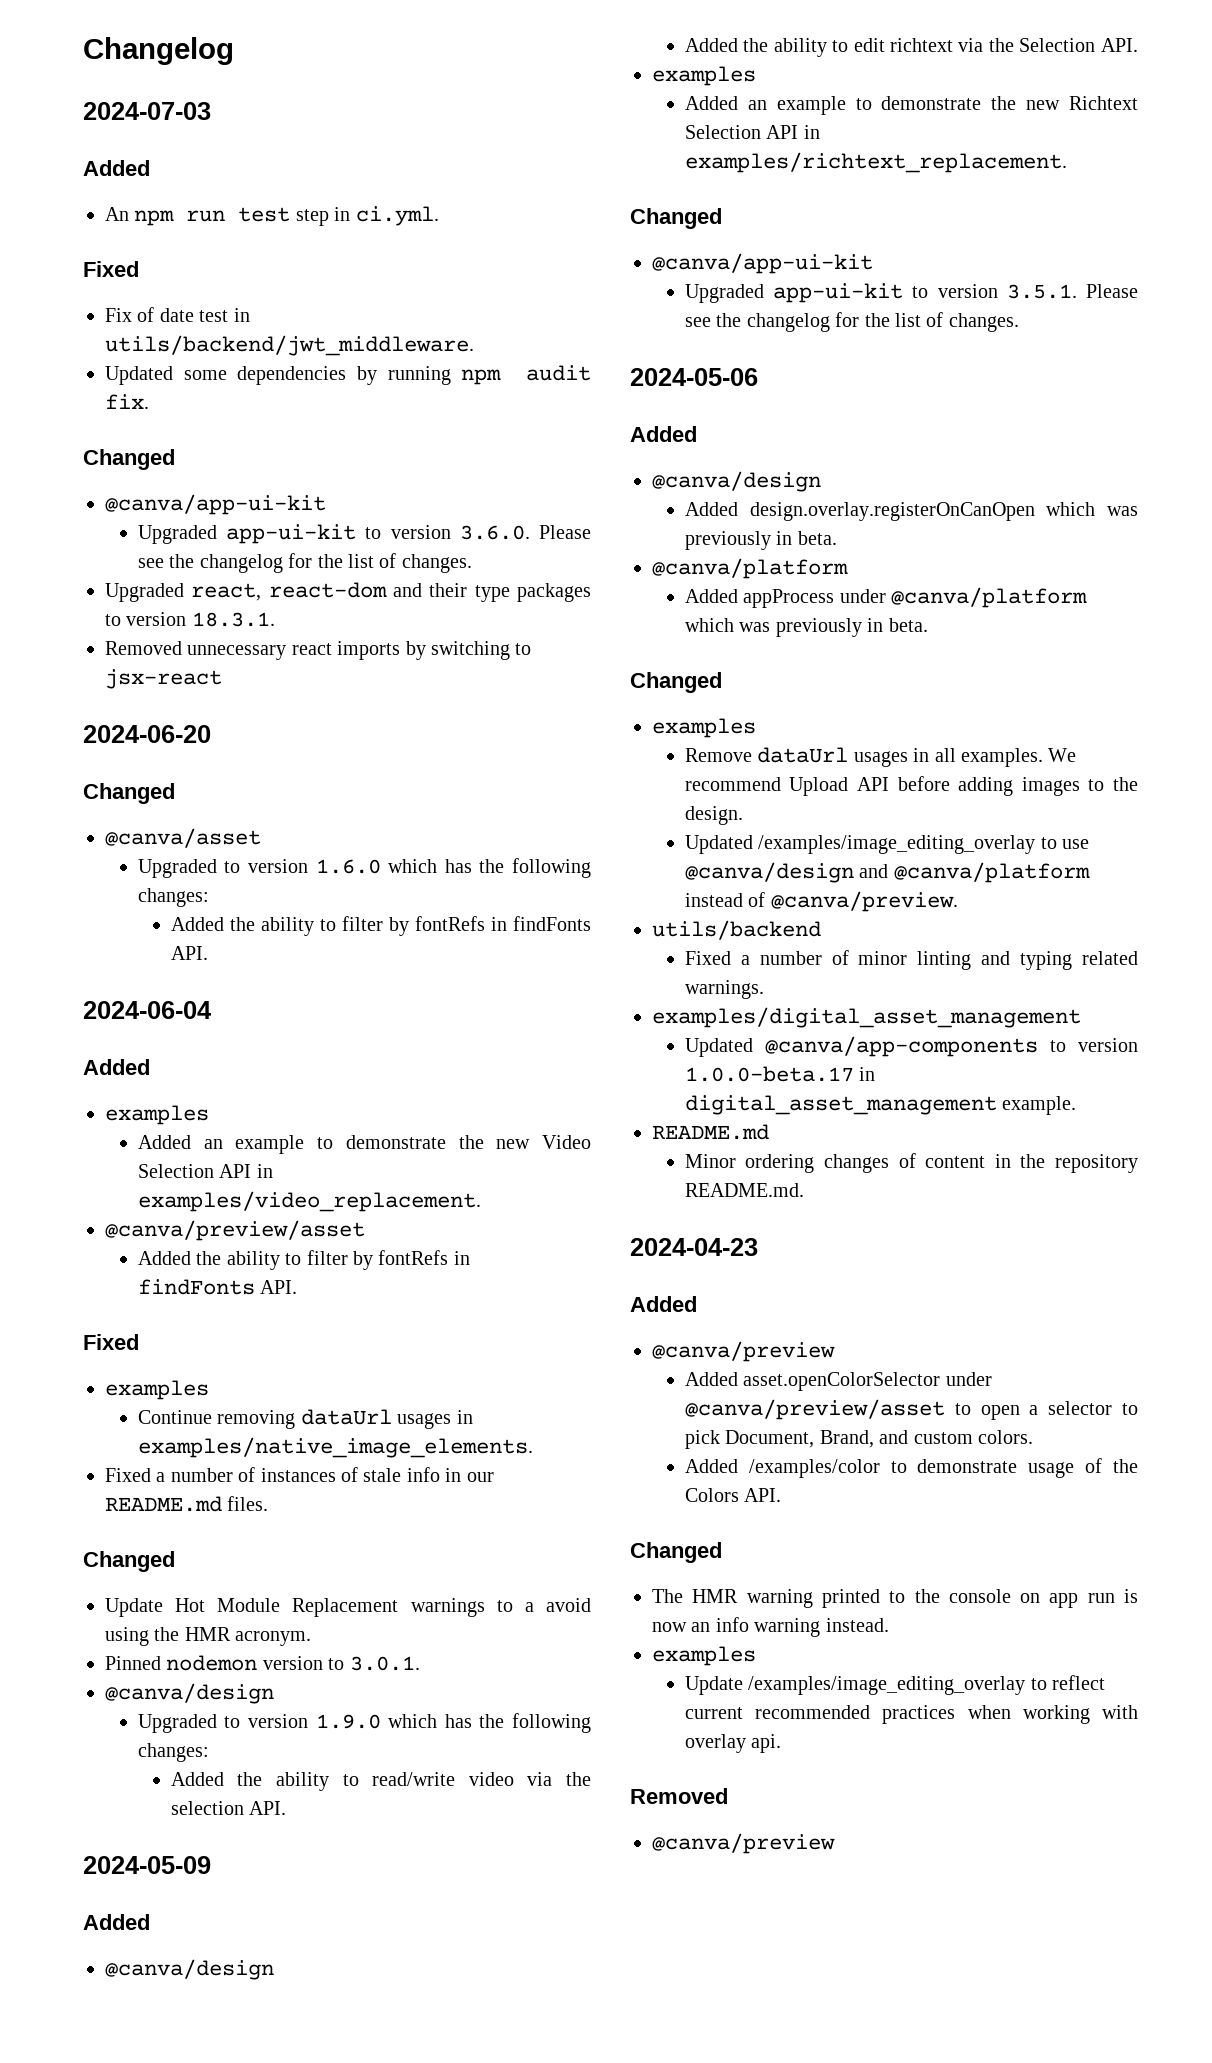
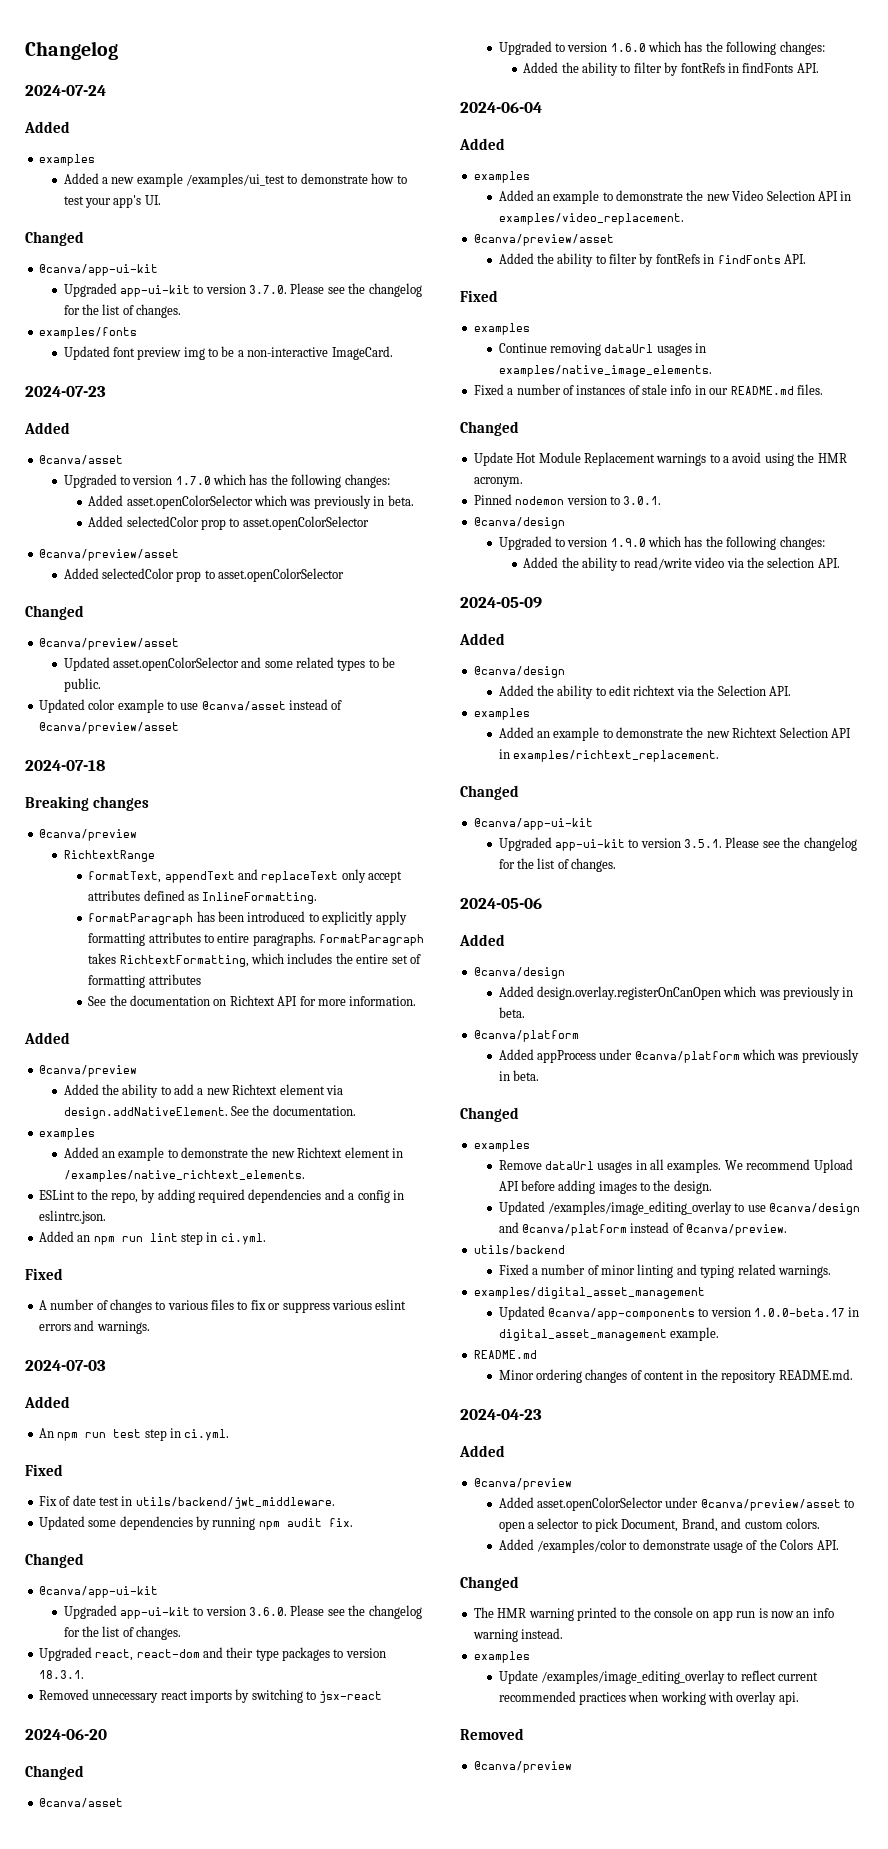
(234, 51) none -> [25,85,106,96] [24,121,70,133] [38,154,95,166] [63,173,407,187] [63,195,161,208] [25,231,84,246] [38,264,158,276] [63,283,422,297] [63,304,182,318] [38,327,137,339] [63,346,393,360] [25,386,106,397] [24,422,70,434] [38,455,123,465] [63,474,390,488] [88,495,414,509] [88,516,369,530] [38,549,179,561] [63,568,345,582] [25,605,84,620] [38,638,179,650] [63,657,396,671] [63,678,101,692] [38,699,343,713] [38,722,179,734] [25,760,105,771] [25,796,149,811] [38,829,137,841] [63,850,155,862] [88,869,403,883] [88,890,318,904] [88,911,407,925] [88,932,425,946] [88,953,421,967] [88,974,201,988] [88,995,417,1006] [24,1032,70,1044] [38,1065,137,1077] [63,1084,343,1098] [63,1105,356,1119] [38,1128,95,1140] [63,1147,403,1161] [63,1170,305,1182] [38,1189,404,1203] [38,1210,106,1224] [38,1231,266,1245] [25,1268,63,1280] [38,1299,407,1313] [38,1320,150,1334] // 2024-07-24 // Added // examples // Added a new example /examples/ui_test to demonstrate how to test your app's UI. // Changed // @canva/app-ui-kit // Upgraded app-ui-kit to version 3.7.0. Please see the changelog for the list of changes. // examples/fonts // Updated font preview img to be a non-interactive ImageCard. // 2024-07-23 // Added // @canva/asset // Upgraded to version 1.7.0 which has the following changes: // Added asset.openColorSelector which was previously in beta. // Added selectedColor prop to asset.openColorSelector // @canva/preview/asset // Added selectedColor prop to asset.openColorSelector // Changed // @canva/preview/asset // Updated asset.openColorSelector and some related types to be public. // Updated color example to use @canva/asset instead of @canva/preview/asset // 2024-07-18 // Breaking changes // @canva/preview // RichtextRange // formatText, appendText and replaceText only accept attributes defined as InlineFormatting. // formatParagraph has been introduced to explicitly apply formatting attributes to entire paragraphs. formatParagraph takes RichtextFormatting, which includes the entire set of formatting attributes // See the documentation on Richtext API for more information. // Added // @canva/preview // Added the ability to add a new Richtext element via design.addNativeElement. See the documentation. // examples // Added an example to demonstrate the new Richtext element in /examples/native_richtext_elements. // ESLint to the repo, by adding required dependencies and a config in eslintrc.json. // Added an npm run lint step in ci.yml. // Fixed // A number of changes to various files to fix or suppress various eslint errors and warnings.

